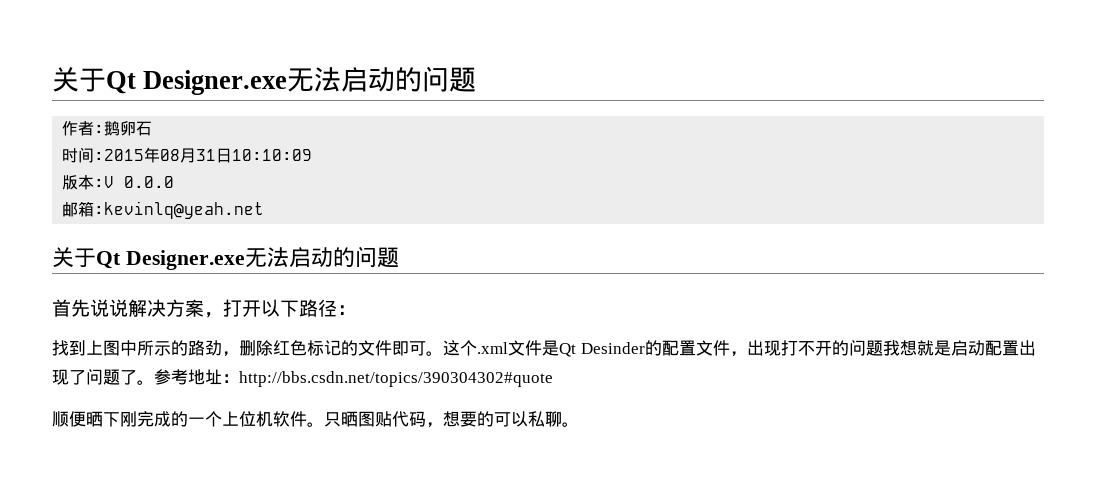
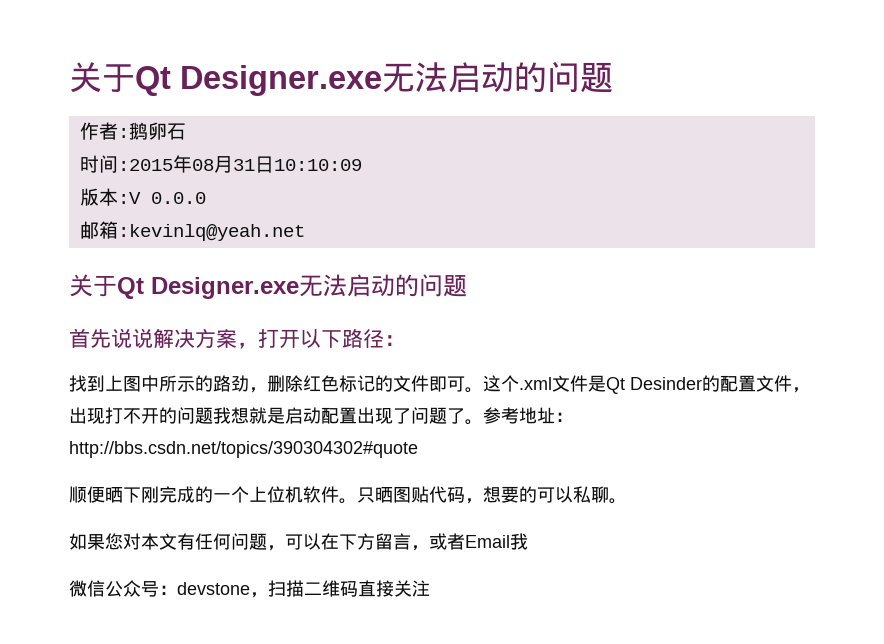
(579, 424) none -> [69,533,528,551] [69,580,430,598] // 如果您对本文有任何问题，可以在下方留言，或者Email我 // 微信公众号：devstone，扫描二维码直接关注

